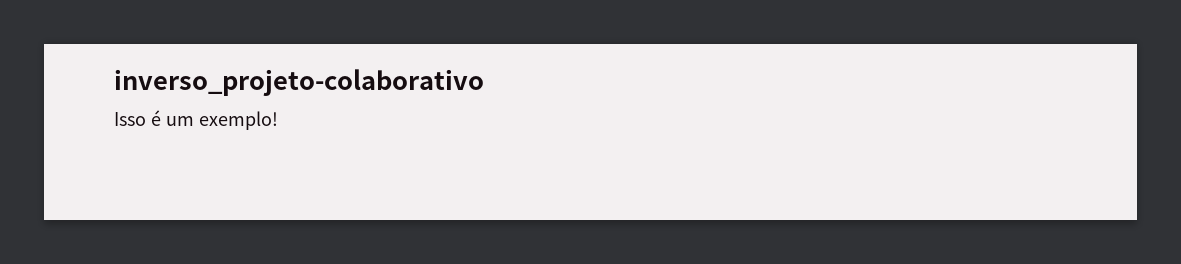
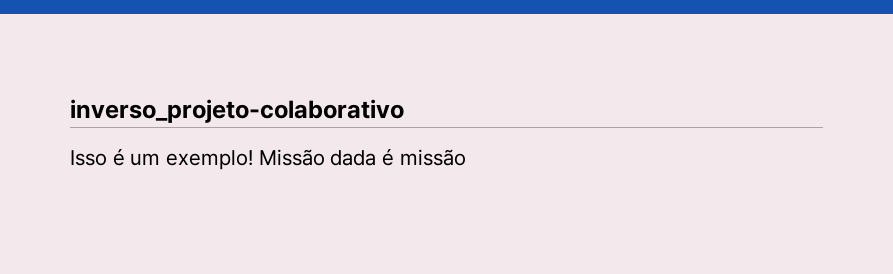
(278, 120) none -> [258,148,466,166] Missão dada é missão

